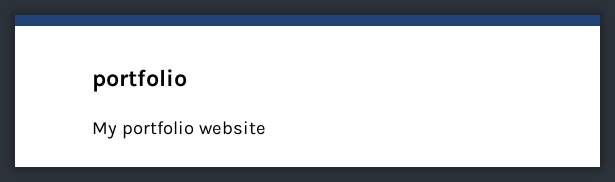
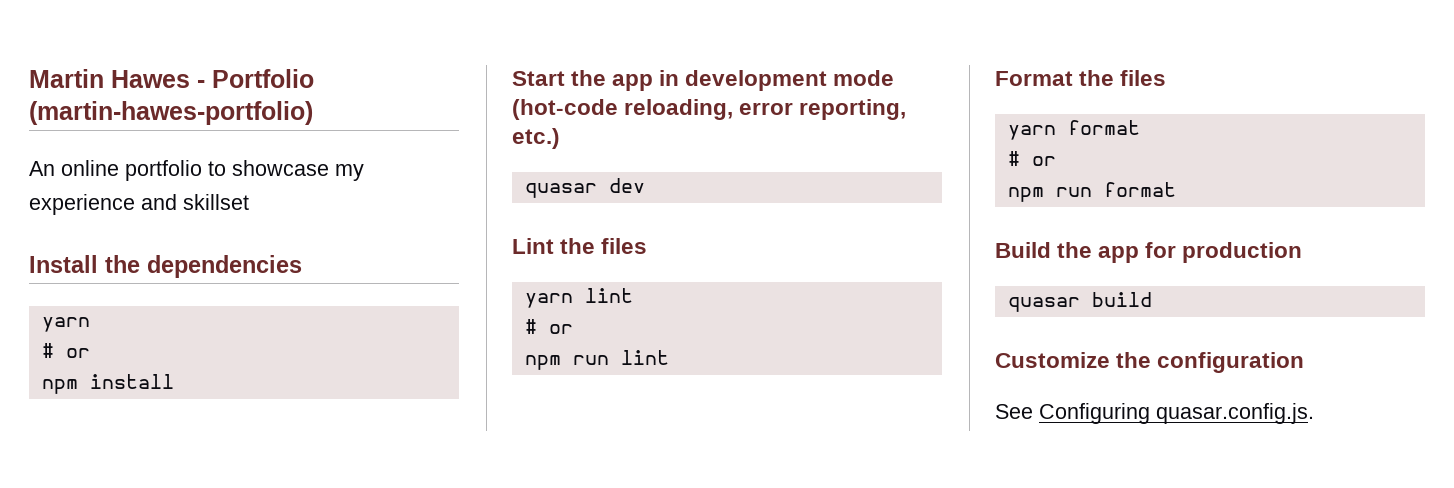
[92,69,187,92] [92,121,266,139] portfolio // My portfolio website -> [29,69,314,88] [29,101,313,125] [29,160,364,181] [29,194,249,215] [29,255,302,278] [41,317,90,332] [41,343,90,358] [41,374,174,394] [512,70,895,91] [512,99,907,120] [512,128,560,149] [524,178,645,198] [512,238,648,254] [524,288,633,308] [524,319,573,334] [524,350,669,370] [995,70,1167,86] [1007,120,1140,140] [1007,151,1056,166] [1007,182,1176,202] [995,242,1303,263] [1007,292,1152,312] [995,352,1305,373] [995,403,1314,424] Martin Hawes - Portfolio (martin-hawes-portfolio) // An online portfolio to showcase my experience and skillset // Install the dependencies // yarn // # or // npm install // Start the app in development mode (hot-code reloading, error reporting, etc.) // quasar dev // Lint the files // yarn lint // # or // npm run lint // Format the files // yarn format // # or // npm run format // Build the app for production // quasar build // Customize the configuration // See Configuring quasar.config.js.

